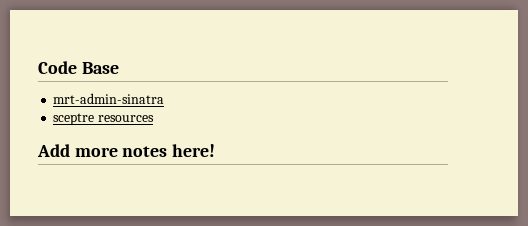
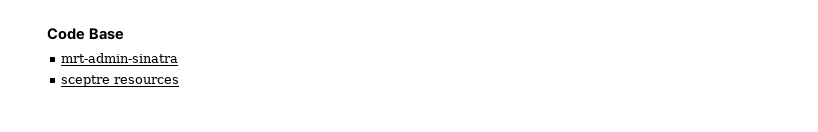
[37,144,216,157] // Add more notes here! -> (179, 80) none

